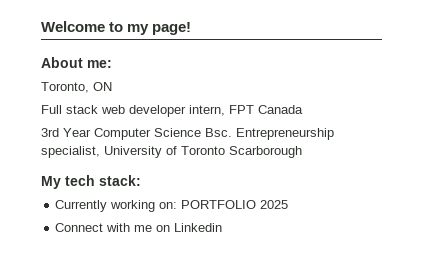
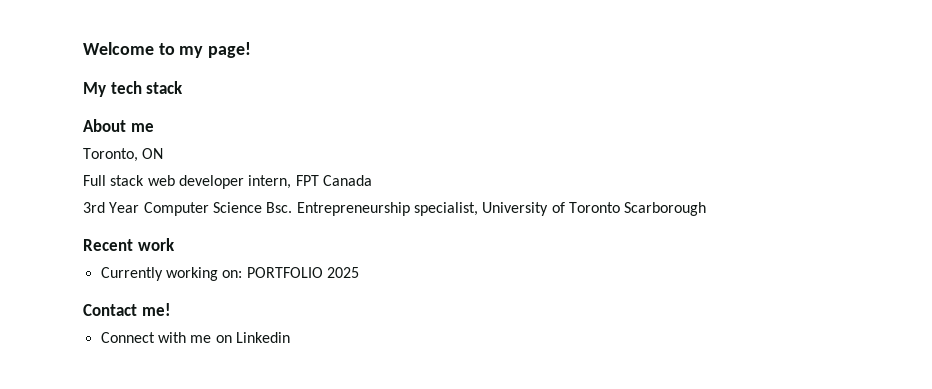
(192, 28) none -> [83,81,184,97] // My tech stack
[87,60,112,68] me: -> [130,123,154,132] me
[41,175,141,189] My tech stack: -> [83,238,175,251] Recent work
(289, 204) none -> [83,303,171,316] // Contact me!

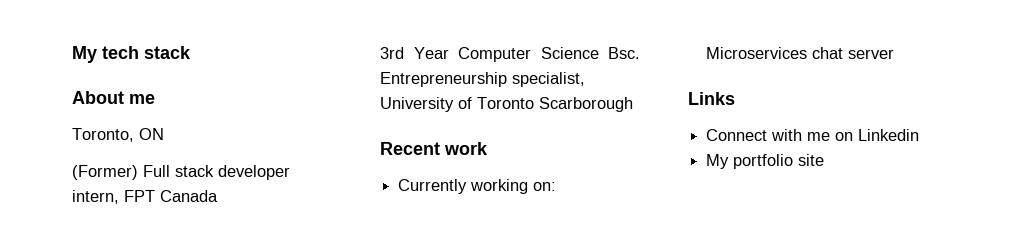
[83,42,252,58] Welcome to my page! // -> (72, 54) none
(164, 153) none -> [72,165,138,180] (Former)
[147,175,175,186] web -> (214, 171) none
[246,267,359,278] [83,303,171,316] PORTFOLIO 2025 // Contact me! -> [706,47,895,59] [688,92,735,105] Microservices chat server // Links
(290, 337) none -> [706,154,825,169] // My portfolio site

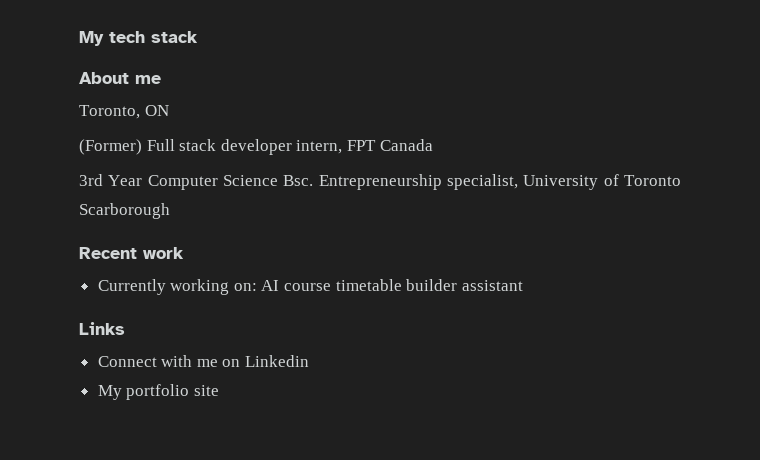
[706,47,895,59] Microservices chat server -> [261,279,523,291] AI course timetable builder assistant

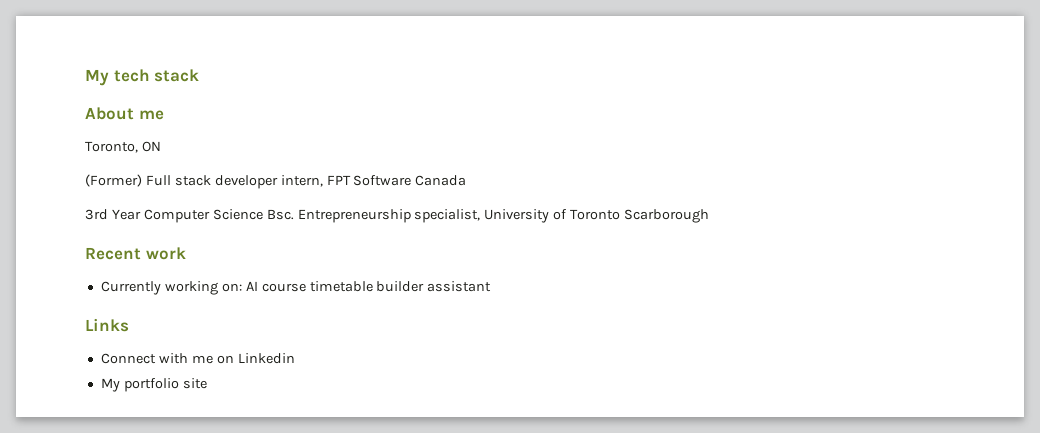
(376, 145) none -> [353,175,412,186] Software

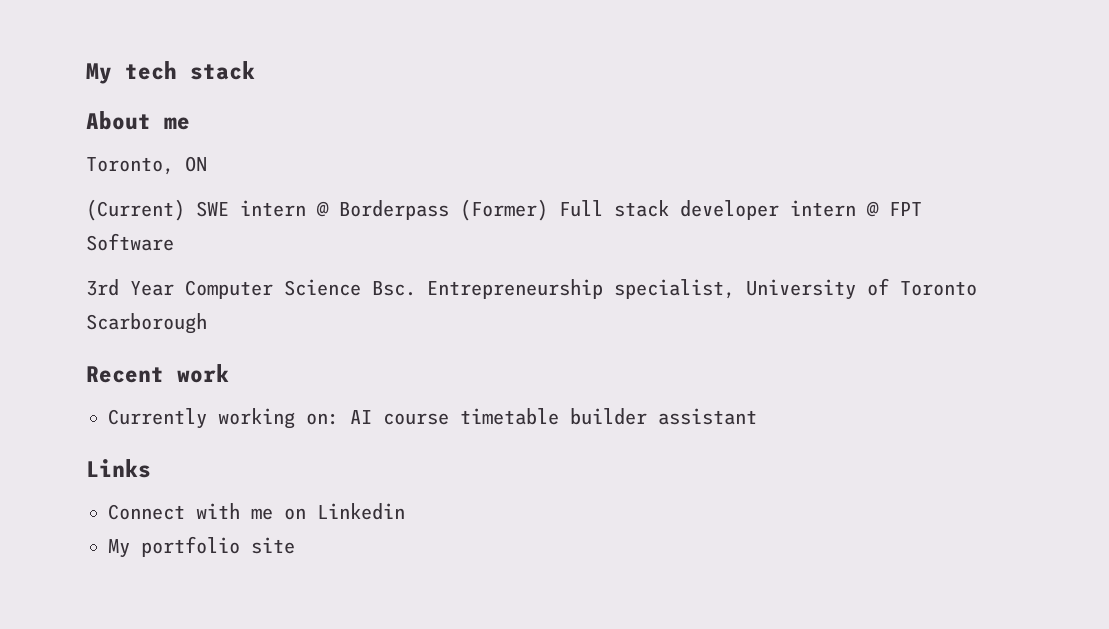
(161, 146) none -> [86,199,449,221] (Current) SWE intern @ Borderpass
[280,175,323,187] intern, -> [790,200,879,217] intern @
[415,175,467,186] Canada -> (174, 242) none

